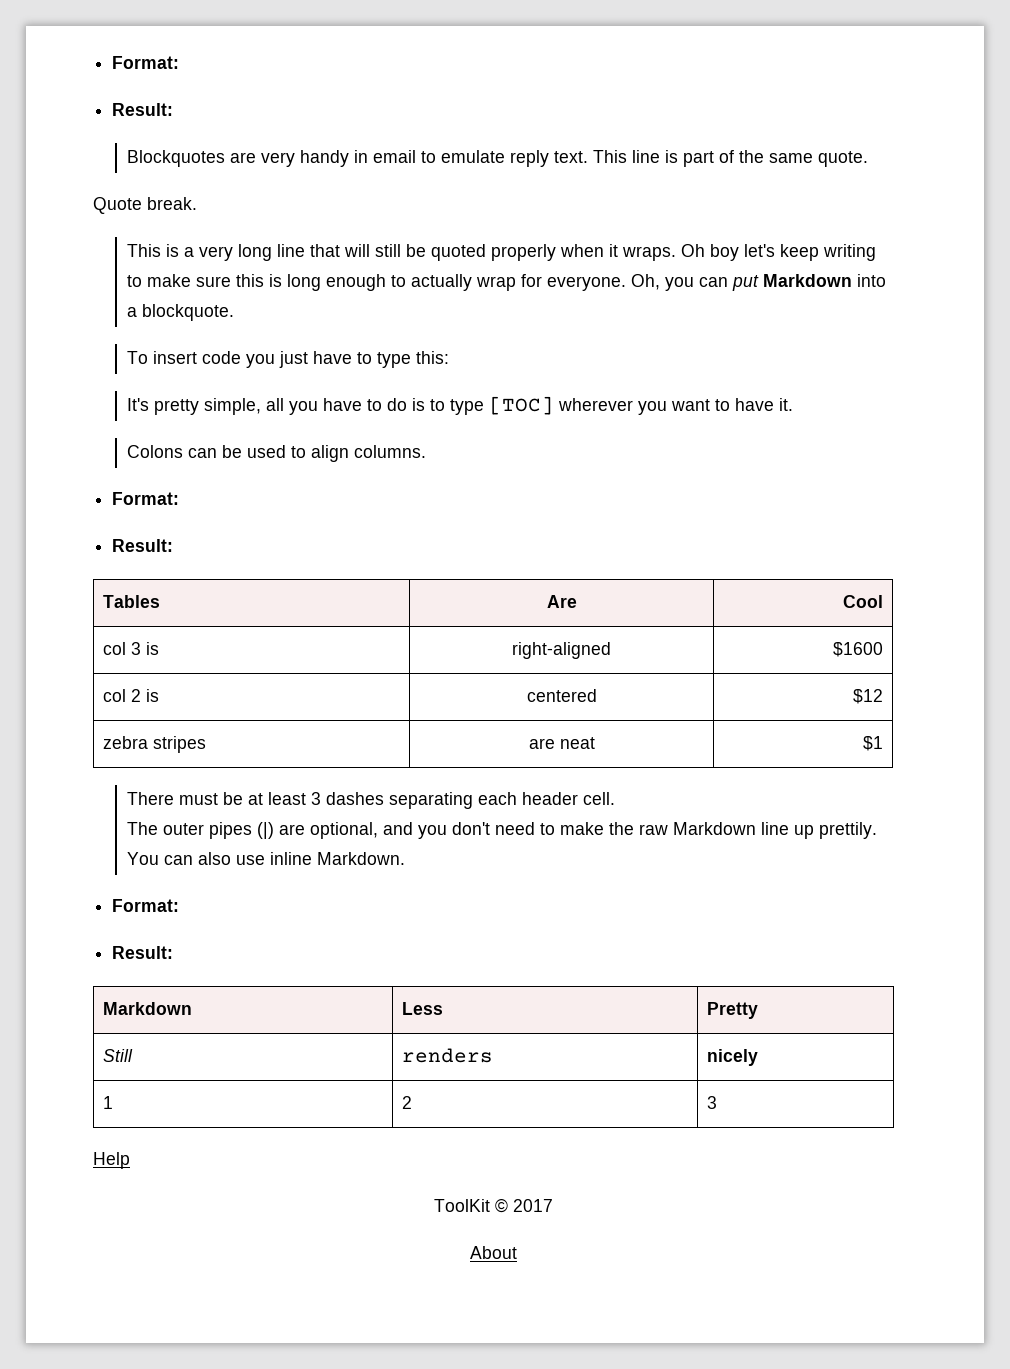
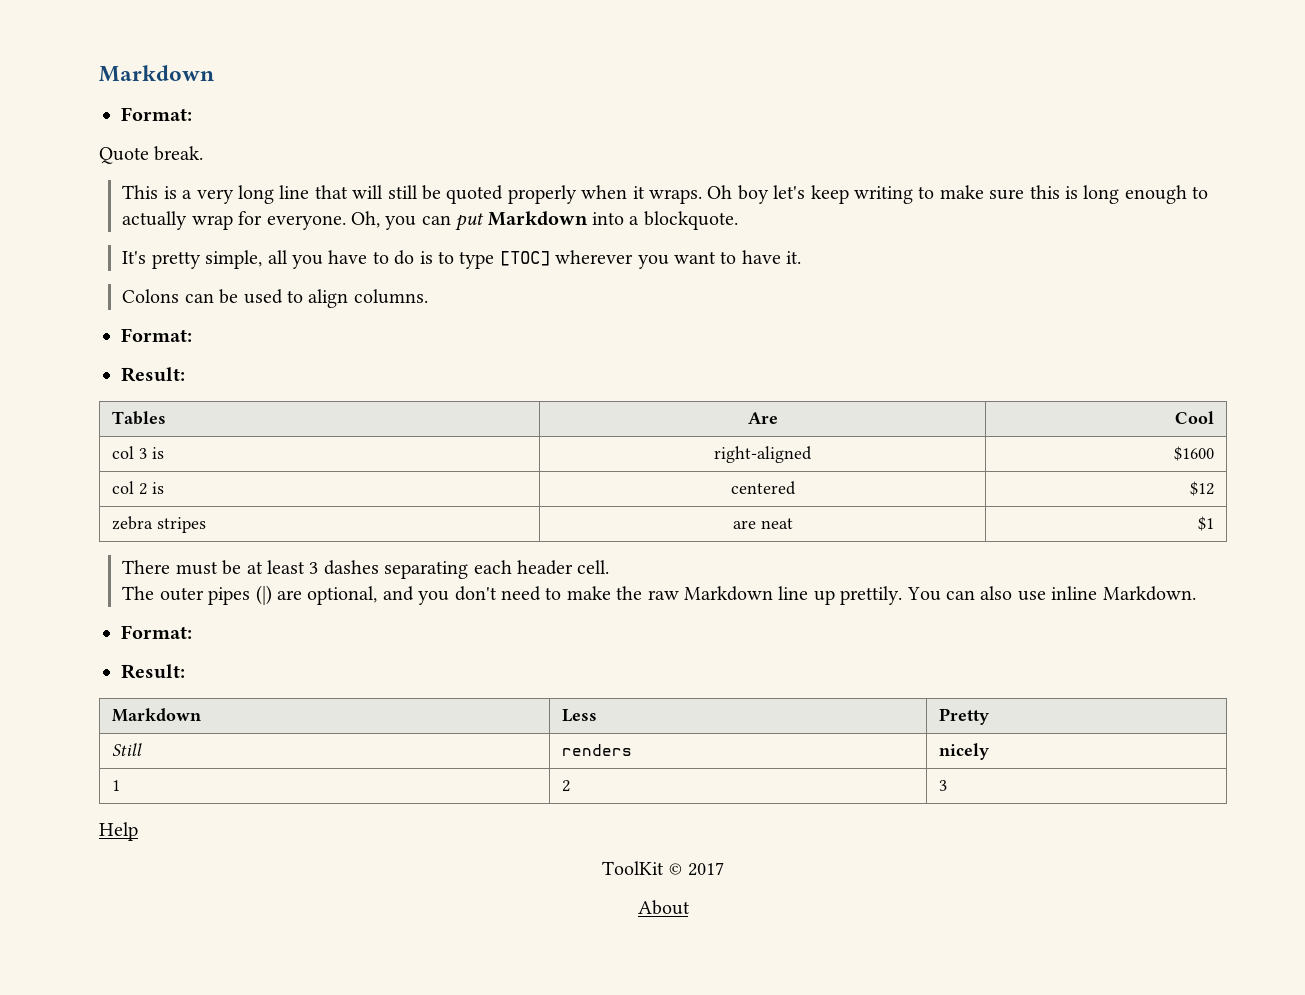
[112,56,180,69] [112,103,174,116] [127,150,869,167] Format: // Result: // Blockquotes are very handy in email to emulate reply text. This line is part of the same quote. -> [99,65,214,82] [121,107,192,121] Markdown // Format:
[127,351,450,368] // To insert code you just have to type this: -> (738, 220) none

